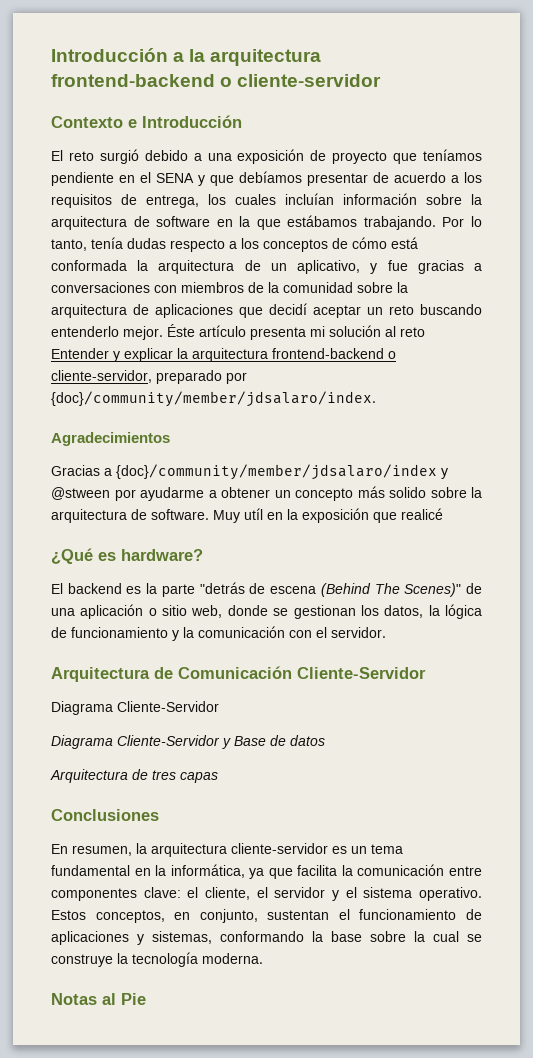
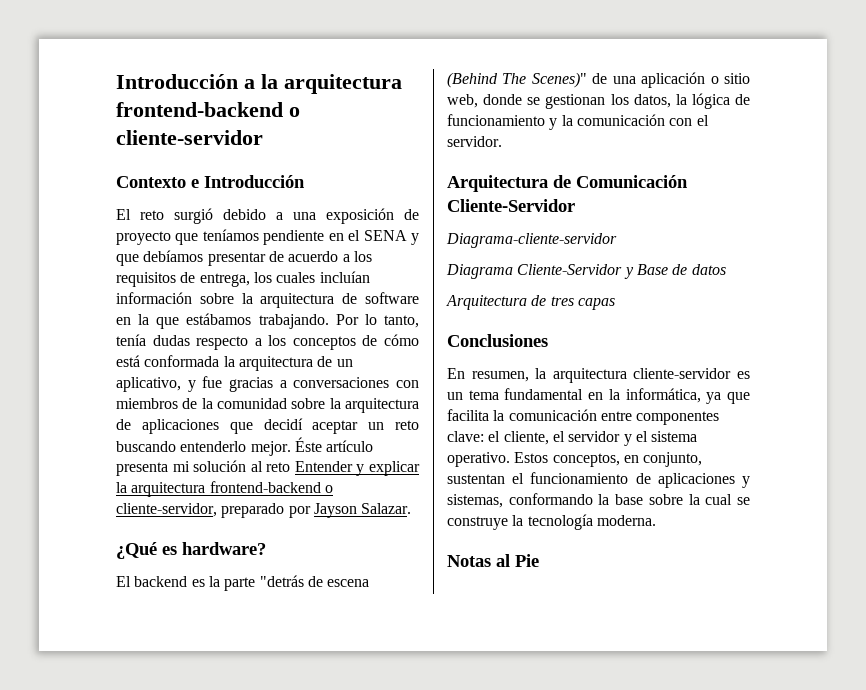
[51,391,376,407] [51,432,170,446] [51,464,448,480] [51,486,482,501] [51,508,443,523] {doc}/community/member/jdsalaro/index. // Agradecimientos // Gracias a {doc}/community/member/jdsalaro/index y @stween por ayudarme a obtener un concepto más solido sobre la arquitectura de software. Muy utíl en la exposición que realicé -> [313,503,412,518] Jayson Salazar.
[51,701,219,715] Diagrama Cliente-Servidor -> [446,233,617,248] Diagrama-cliente-servidor

